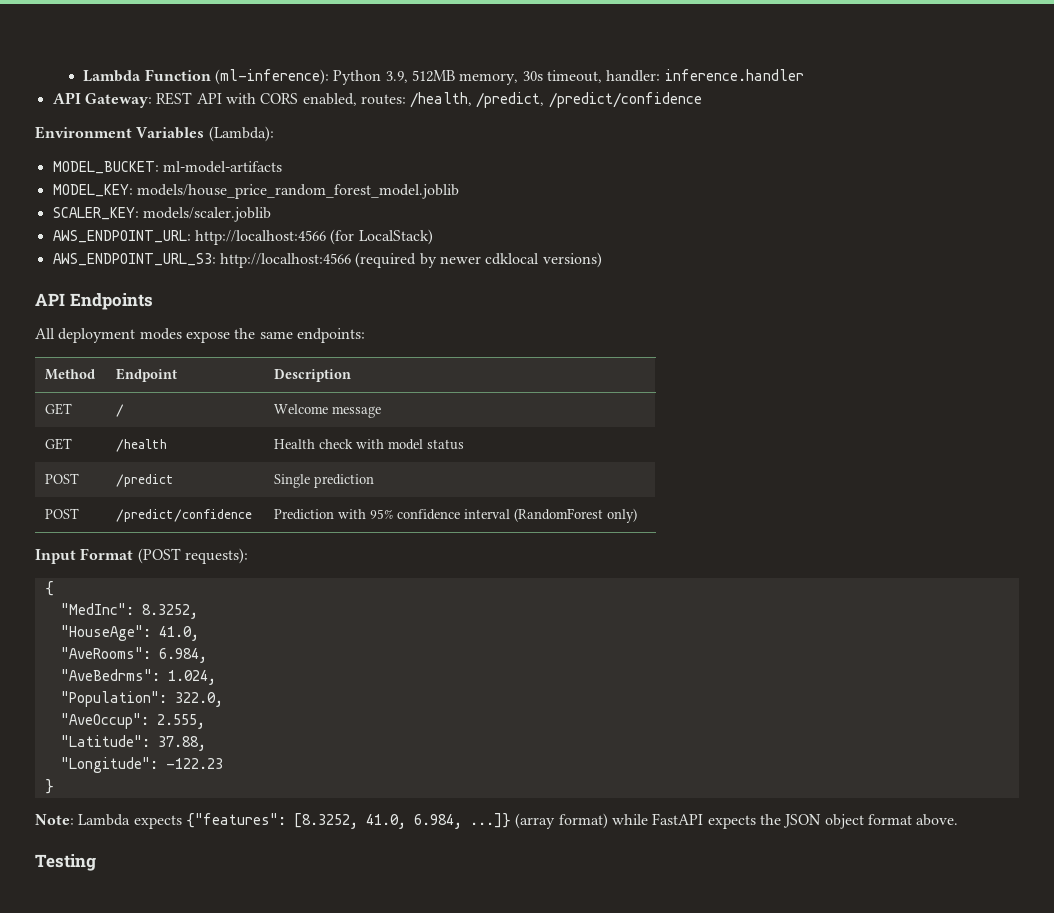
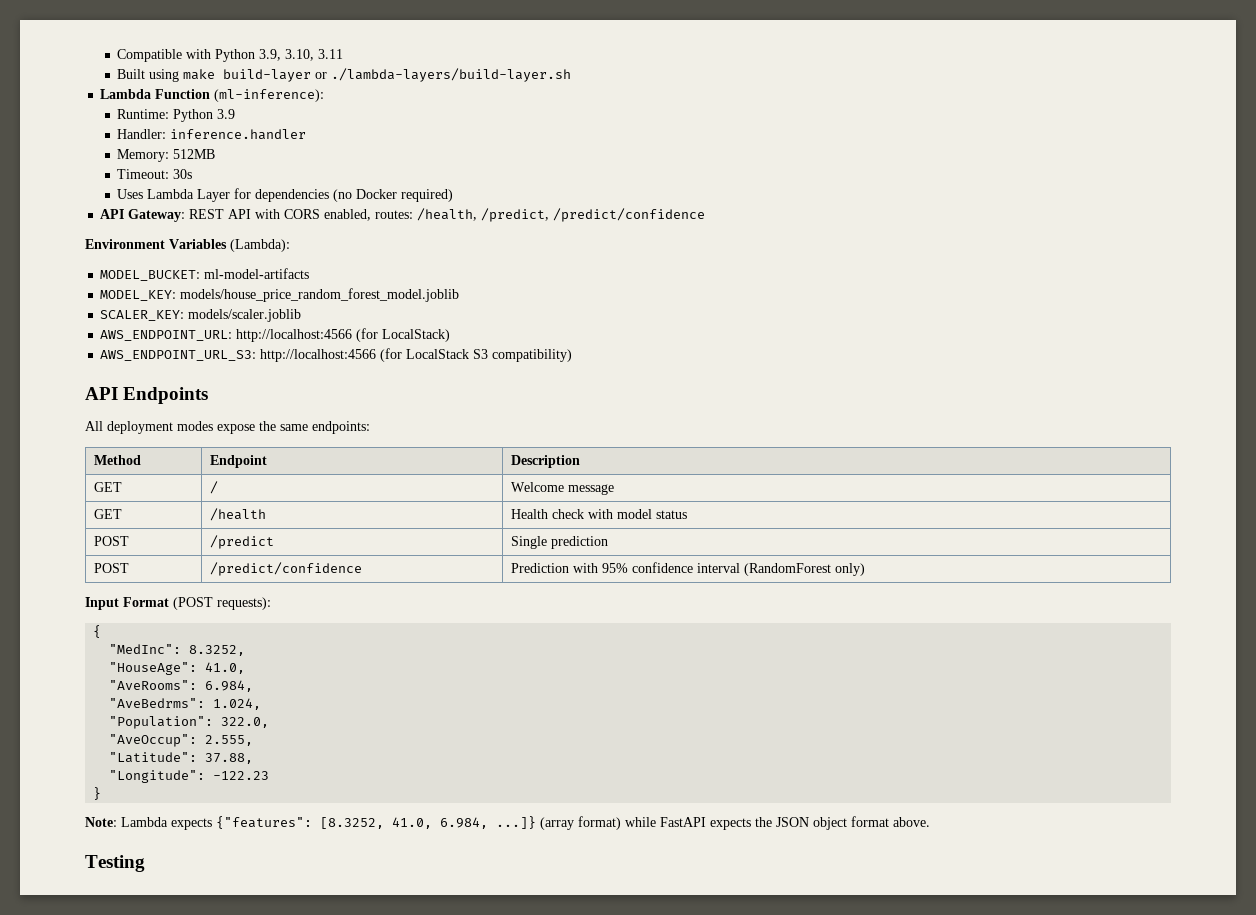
[83,69,408,85] Lambda Function (ml-inference): Python 3.9, -> [117,49,344,62] [117,68,572,82] [100,89,325,102] [117,109,236,122] [117,129,307,140] [117,149,170,162] Compatible with Python 3.9, 3.10, 3.11 // Built using make build-layer or ./lambda-layers/build-layer.sh // Lambda Function (ml-inference): // Runtime: Python 3.9 // Handler: inference.handler // Memory:
[459,73,519,85] memory, -> [117,169,170,179] // Timeout:
[547,69,804,83] timeout, handler: inference.handler -> [117,188,454,202] // Uses Lambda Layer for dependencies (no Docker required)
[355,252,602,268] (required by newer cdklocal versions) -> [380,348,573,362] (for LocalStack S3 compatibility)

